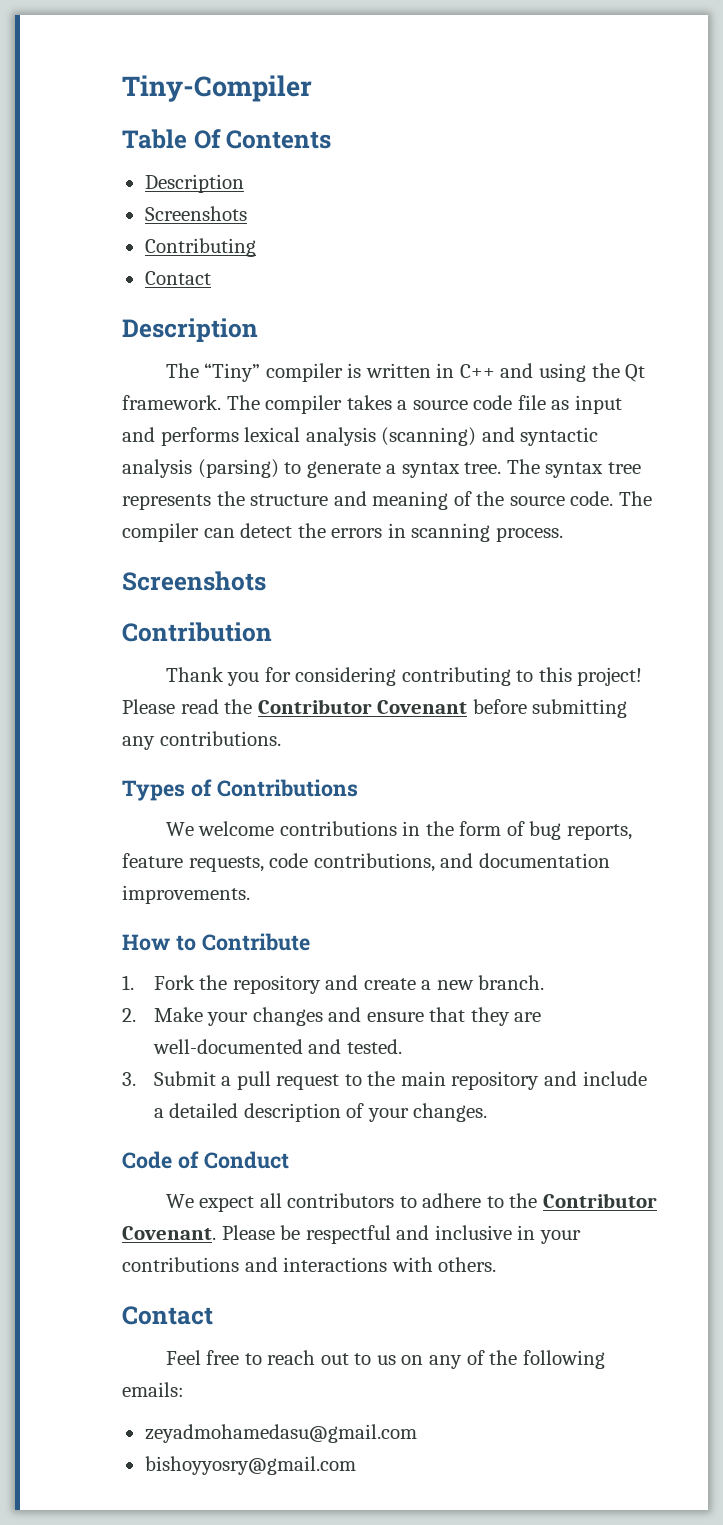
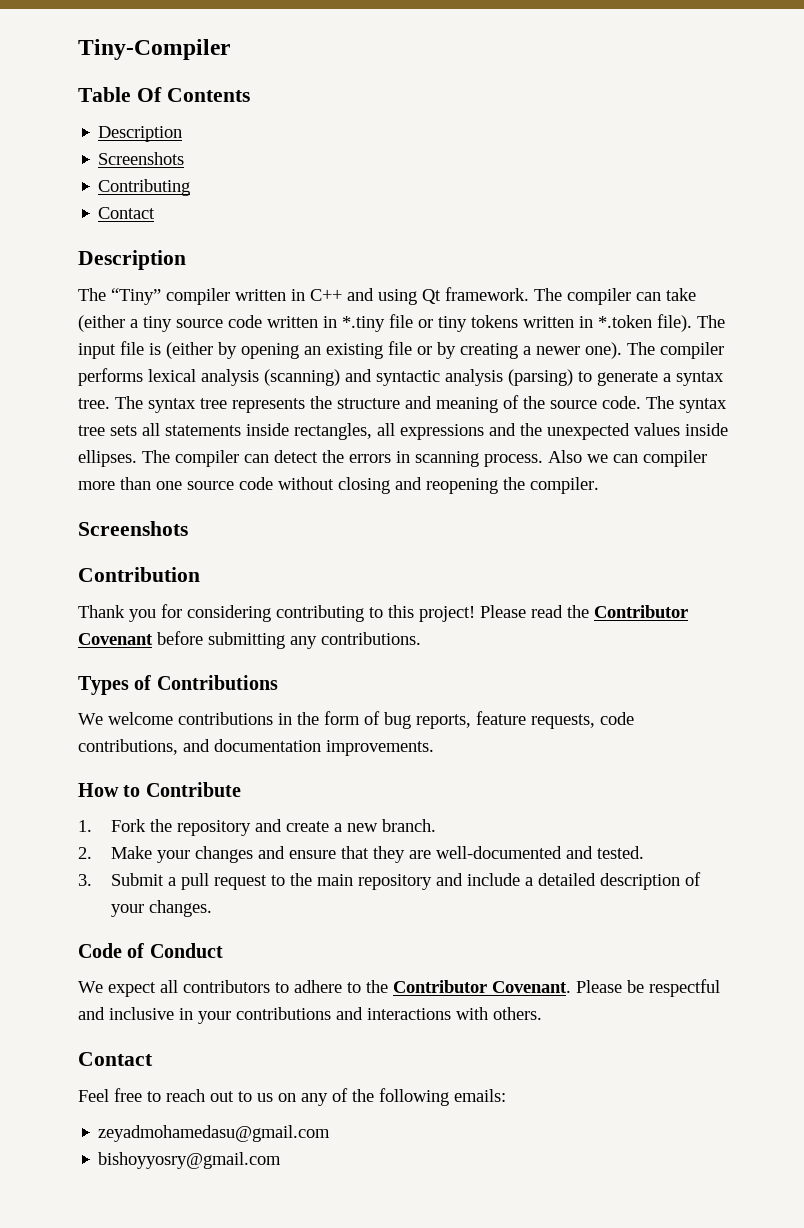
[347,363,362,378] is -> (230, 296) none
[591,363,620,378] the -> (417, 297) none
[346,395,622,414] [122,427,155,442] takes a source code file as input and -> [636,288,696,301] [78,314,725,332] [78,341,724,359] can take (either a tiny source code written in *.tiny file or tiny tokens written in *.token file). The input file is (either by opening an existing file or by creating a newer one). The compiler
(652, 498) none -> [679,398,727,413] [78,423,728,440] [78,450,170,467] syntax tree sets all statements inside rectangles, all expressions and the unexpected values inside ellipses. The
(563, 534) none -> [548,450,707,467] [78,477,599,494] Also we can compiler more than one source code without closing and reopening the compiler.

